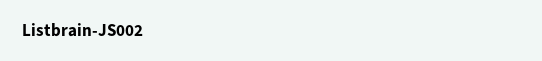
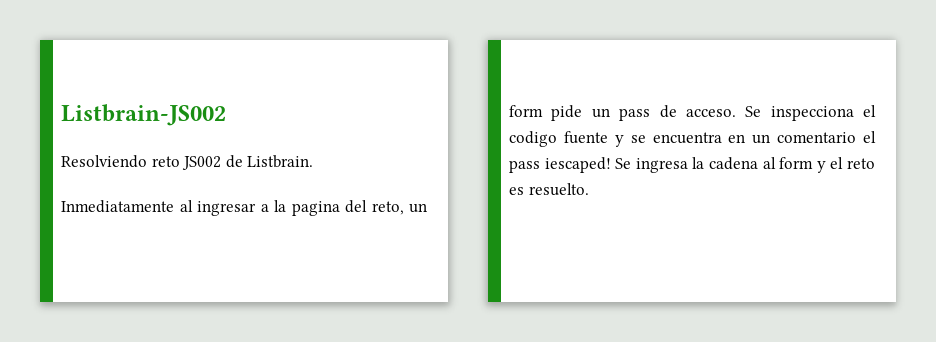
(143, 30) none -> [61,155,314,170] [61,200,427,216] [509,105,876,121] [509,131,876,147] [509,157,875,173] [509,183,589,196] // Resolviendo reto JS002 de Listbrain. // Inmediatamente al ingresar a la pagina del reto, un form pide un pass de acceso. Se inspecciona el codigo fuente y se encuentra en un comentario el pass iescaped! Se ingresa la cadena al form y el reto es resuelto.

